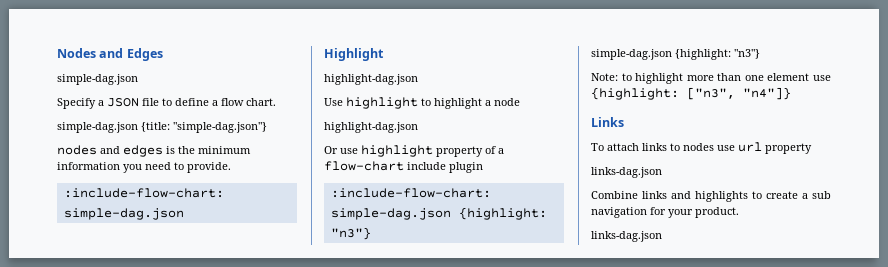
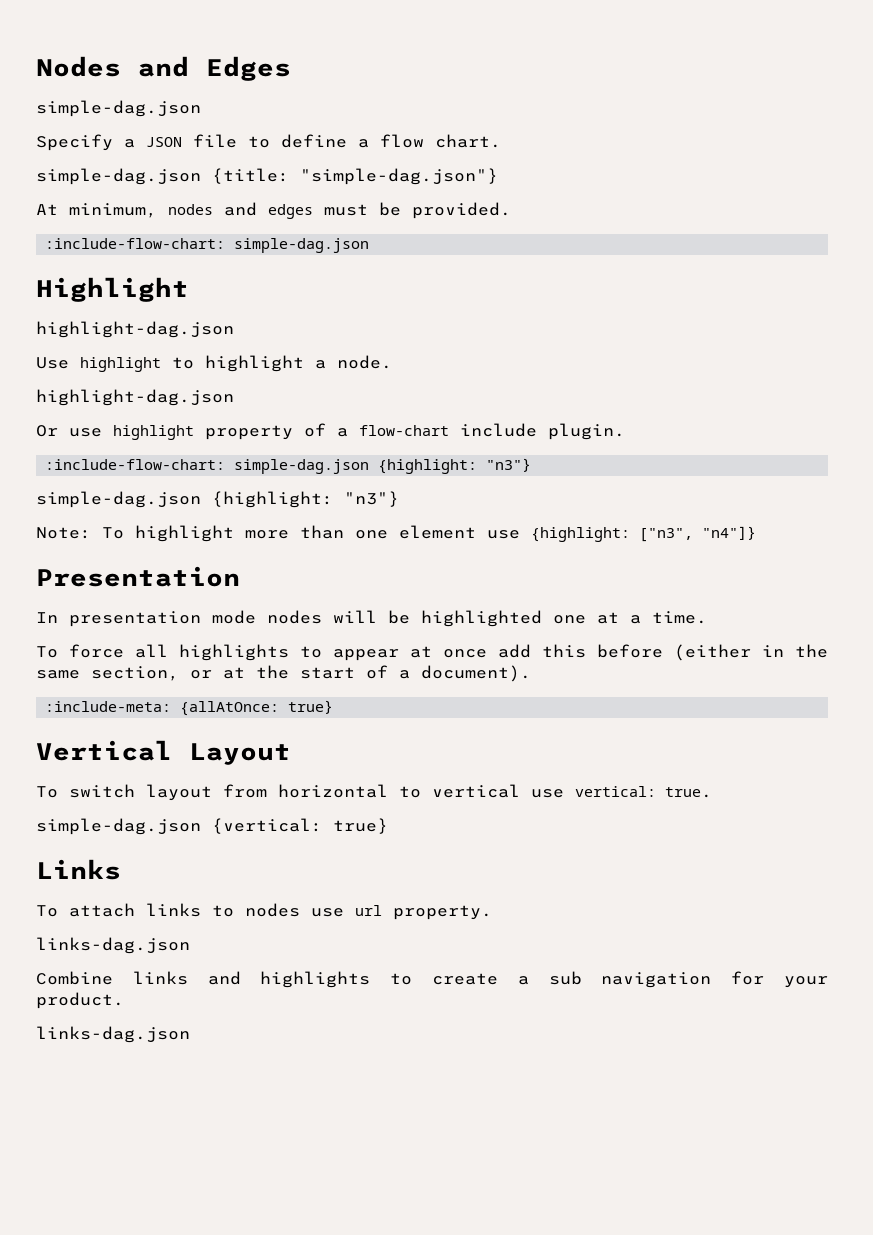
(267, 127) none -> [36,203,157,218] At minimum,
[166,146,251,154] [57,162,231,173] is the minimum information you need to provide. -> [324,202,511,219] must be provided.
[494,98,520,106] node -> [337,355,392,369] node.
[449,162,483,173] plugin -> [548,423,625,440] plugin.
[621,73,632,81] to -> [102,527,124,539] To
(791, 93) none -> [36,566,240,587] [36,610,707,627] [36,644,828,661] [36,665,531,682] [45,700,334,716] [36,740,291,765] [36,784,712,801] [36,818,388,835] // Presentation // In presentation mode nodes will be highlighted one at a time. // To force all highlights to appear at once add this before (either in the same section, or at the start of a document). // :include-meta: {allAtOnce: true} // Vertical Layout // To switch layout from horizontal to vertical use vertical: true. // simple-dag.json {vertical: true}
[765,143,812,154] property -> [393,905,492,920] property.

